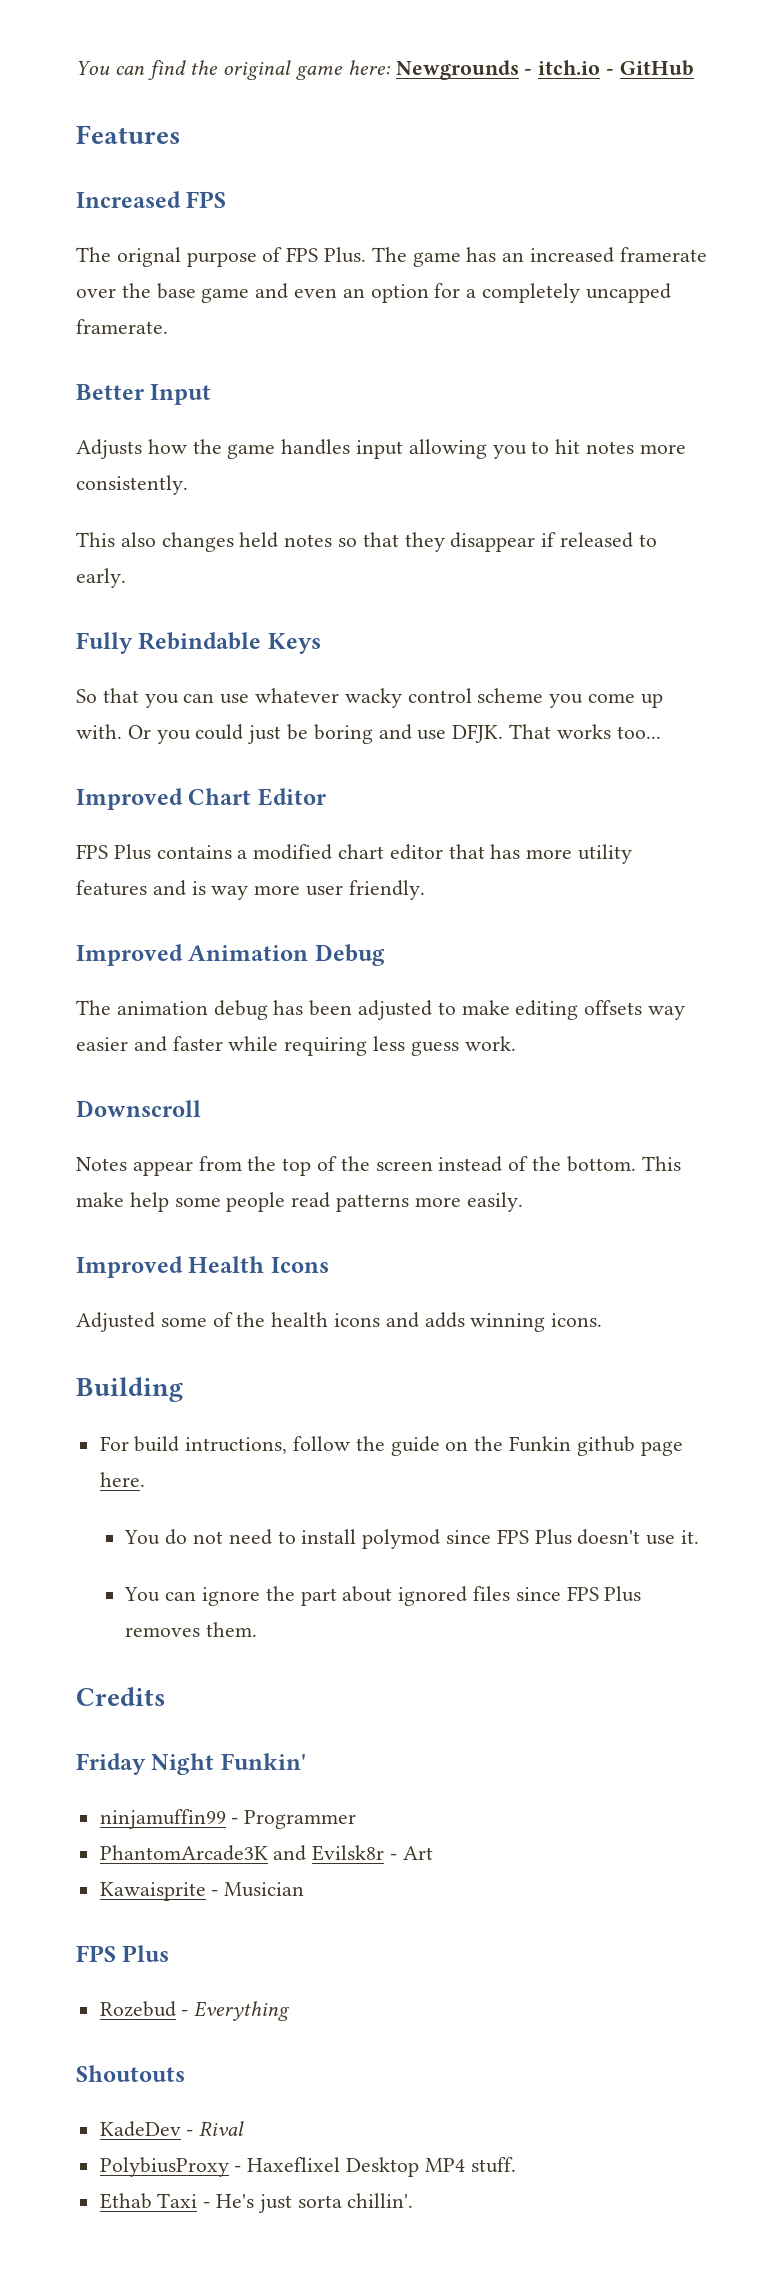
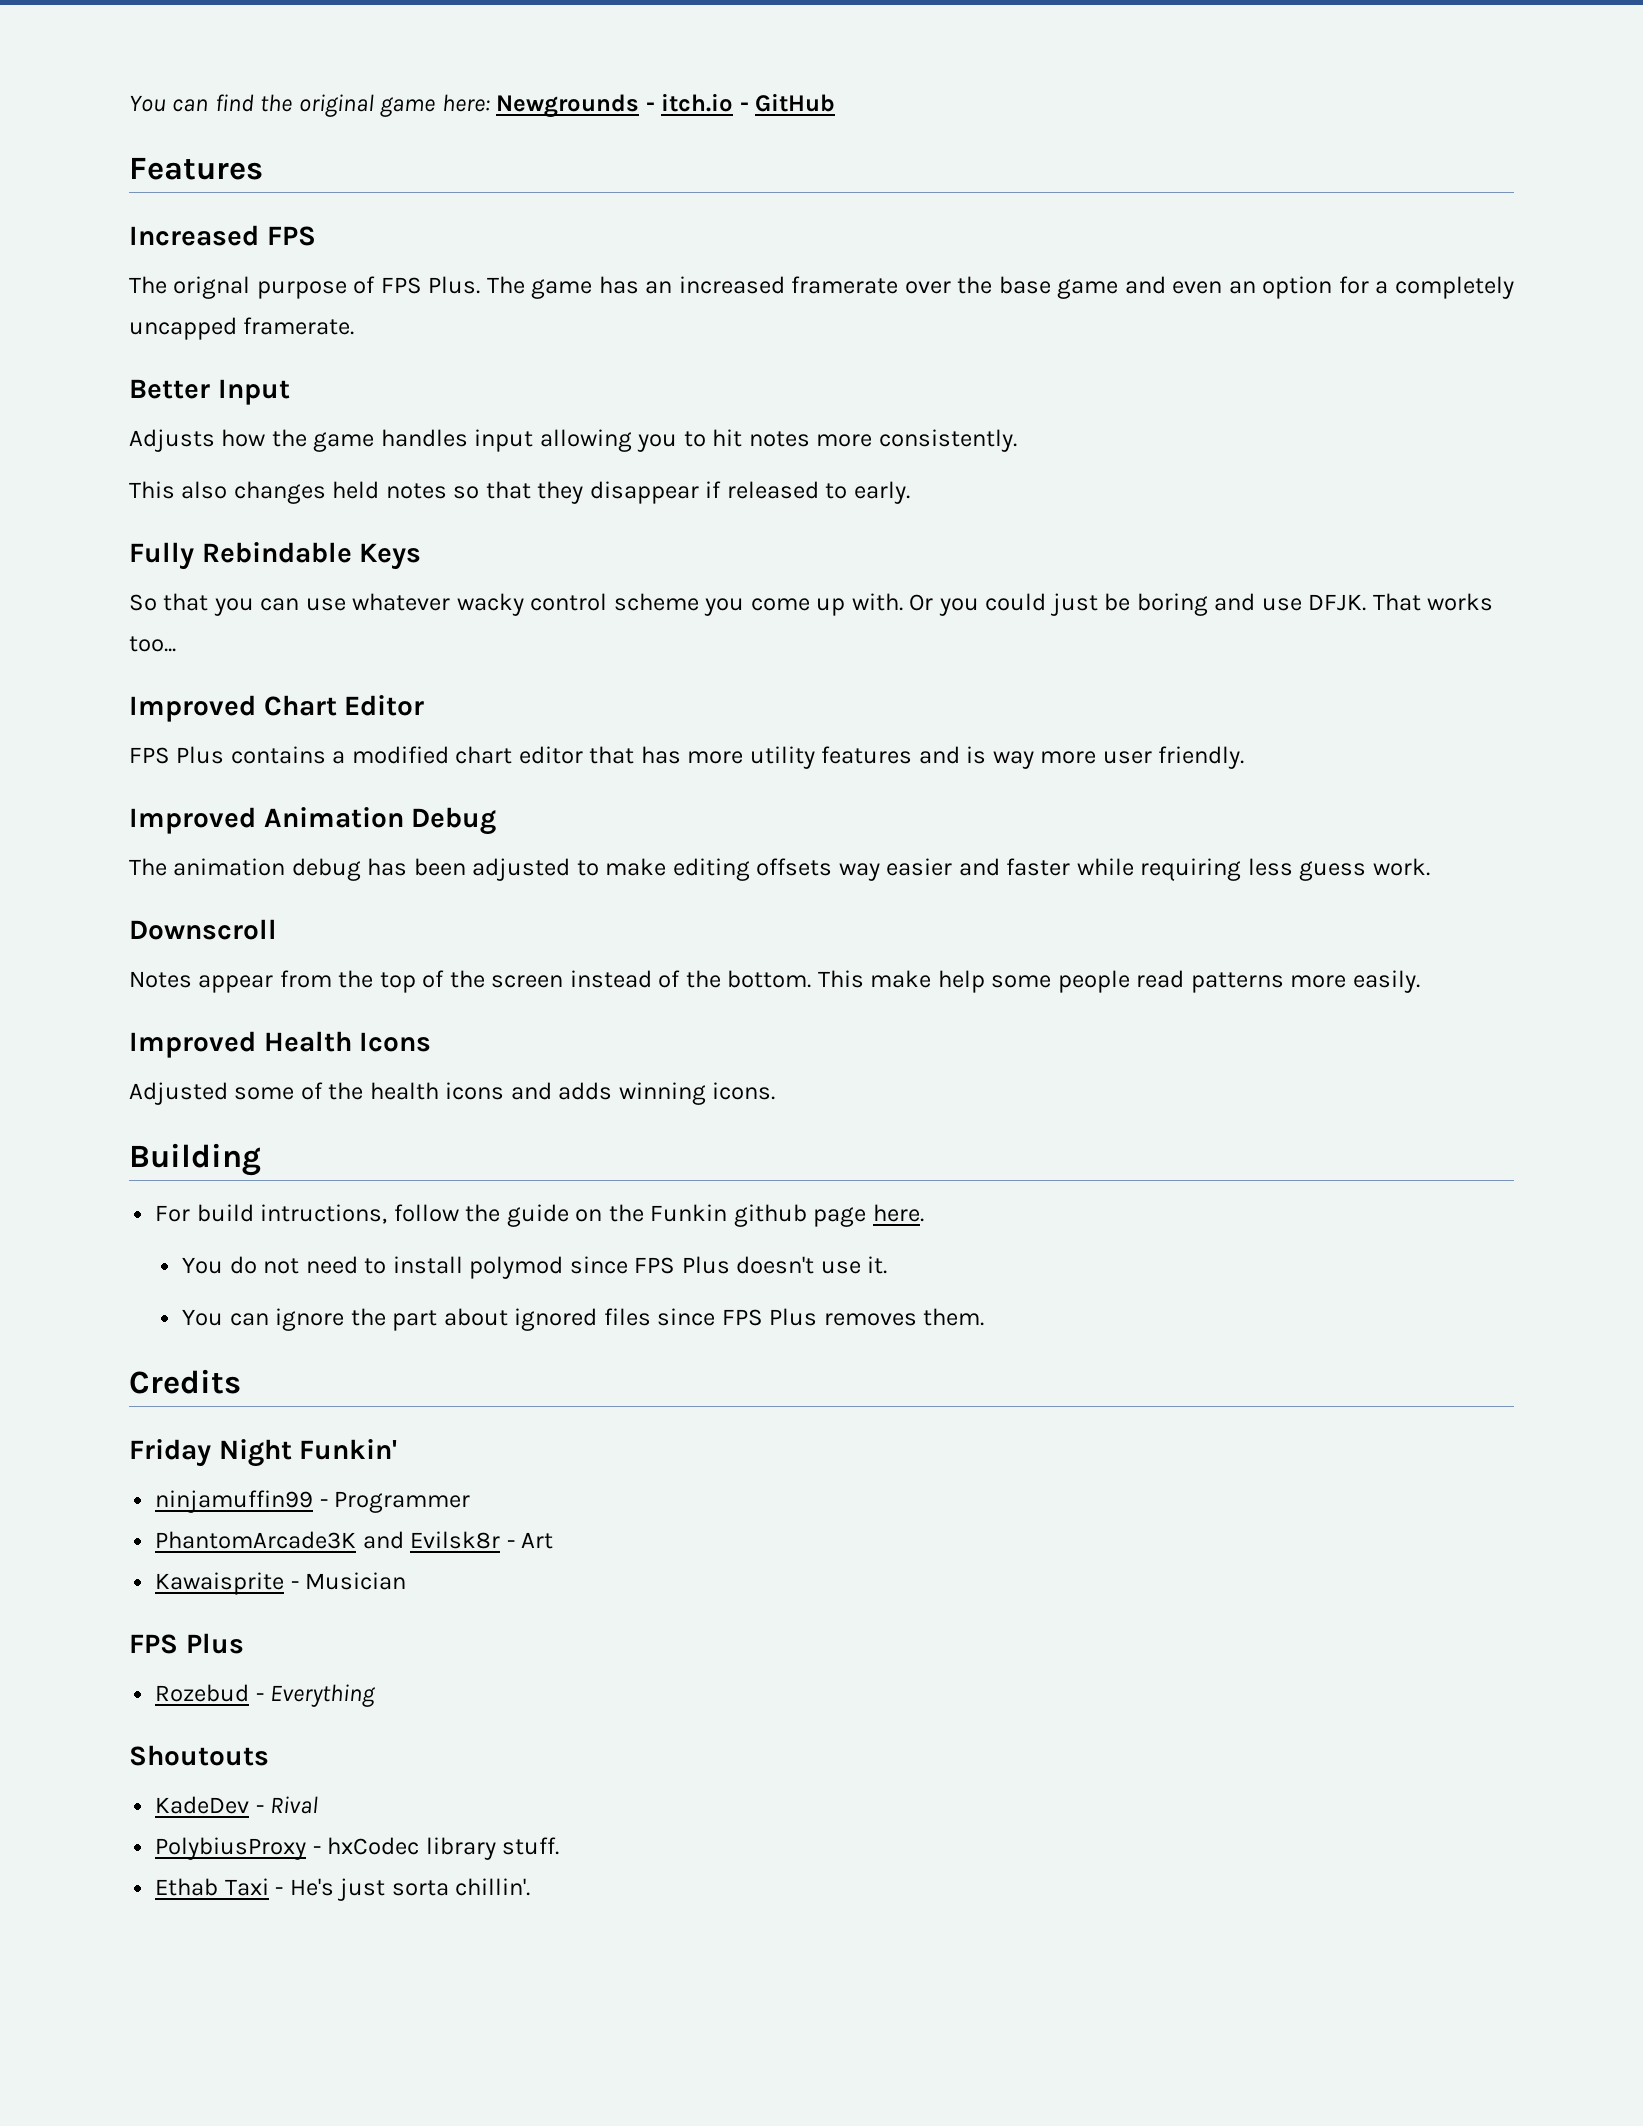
[247,2157,465,2177] Haxeflixel Desktop MP4 -> [327,1837,496,1860] hxCodec library

